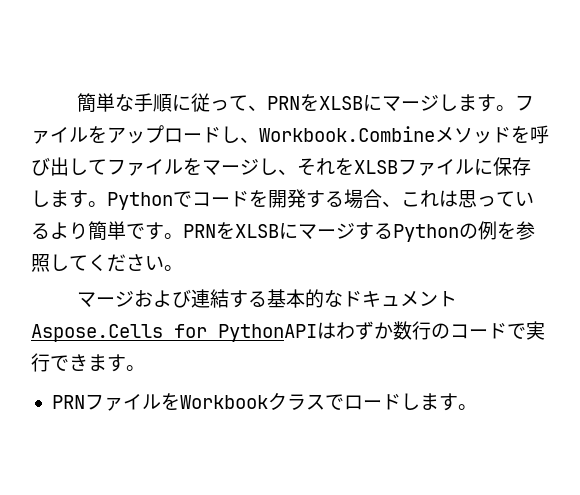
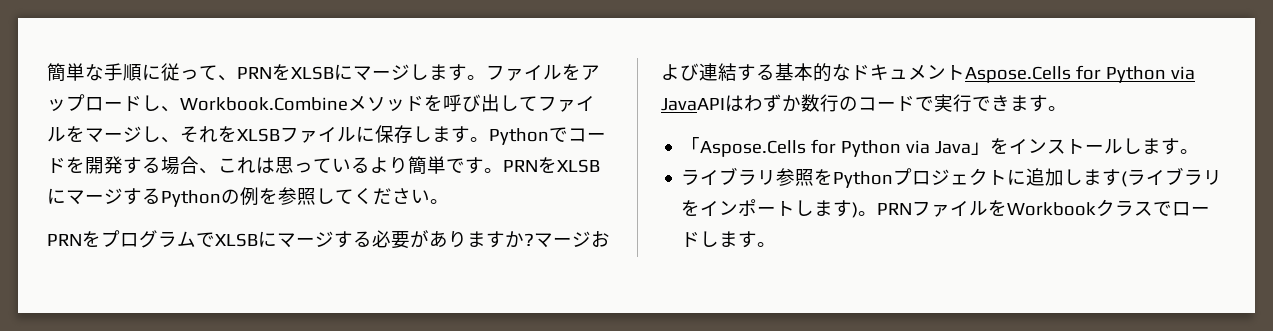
(183, 268) none -> [47,230,534,249] PRNをプログラムでXLSBにマージする必要がありますか?
[218,324,317,342] PythonAPI -> [1105,66,1195,83] [661,98,725,111] Python via JavaAPI
(145, 368) none -> [681,137,1200,157] [681,167,1223,188] [681,199,878,218] 「Aspose.Cells for Python via Java」をインストールします。 // ライブラリ参照をPythonプロジェクトに追加します(ライブラリをインポートします)。

